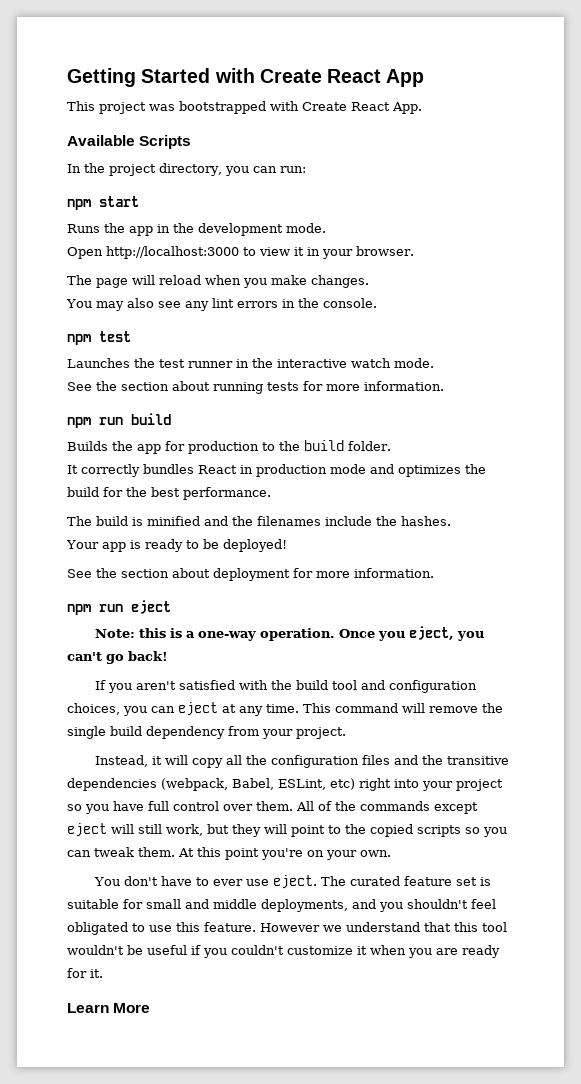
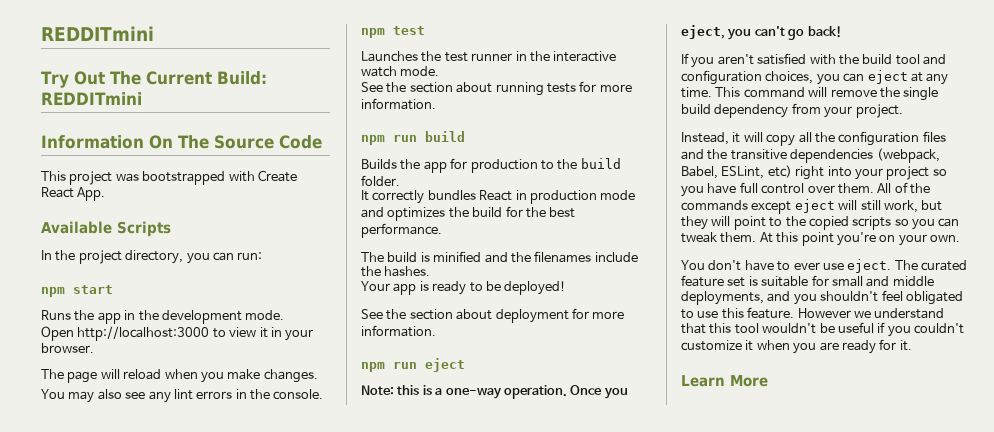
[67,68,425,87] Getting Started with Create React App -> [41,26,154,41] [41,71,267,88] [41,92,142,105] [41,135,322,149] REDDITmini // Try Out The Current Build: REDDITmini // Information On The Source Code

